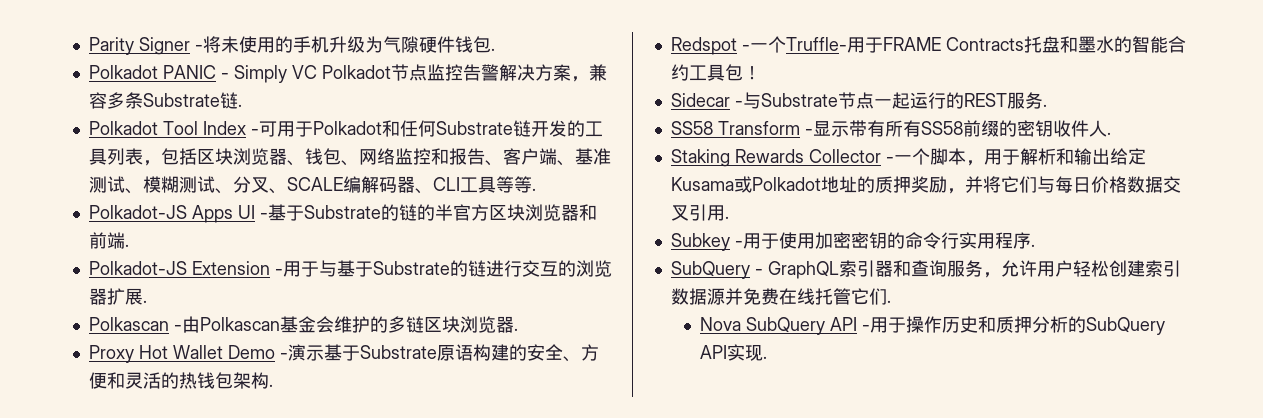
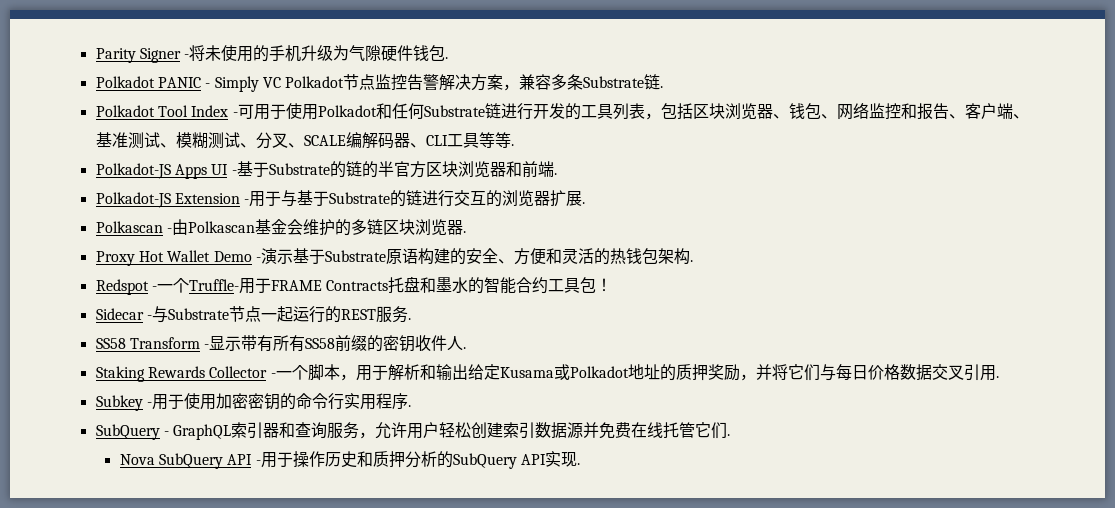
(313, 129) none -> [285,103,318,120] 使用
(531, 128) none -> [500,103,533,120] 进行

